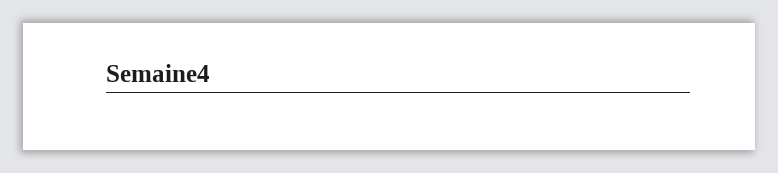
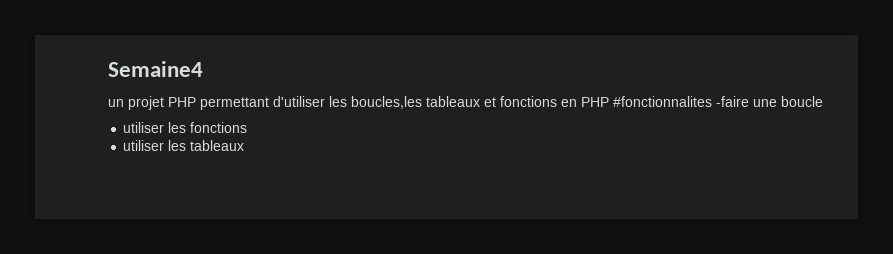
(210, 73) none -> [108,96,823,110] [123,122,248,133] [123,140,245,151] // un projet PHP permettant d'utiliser les boucles,les tableaux et fonctions en PHP #fonctionnalites -faire une boucle // utiliser les fonctions // utiliser les tableaux

